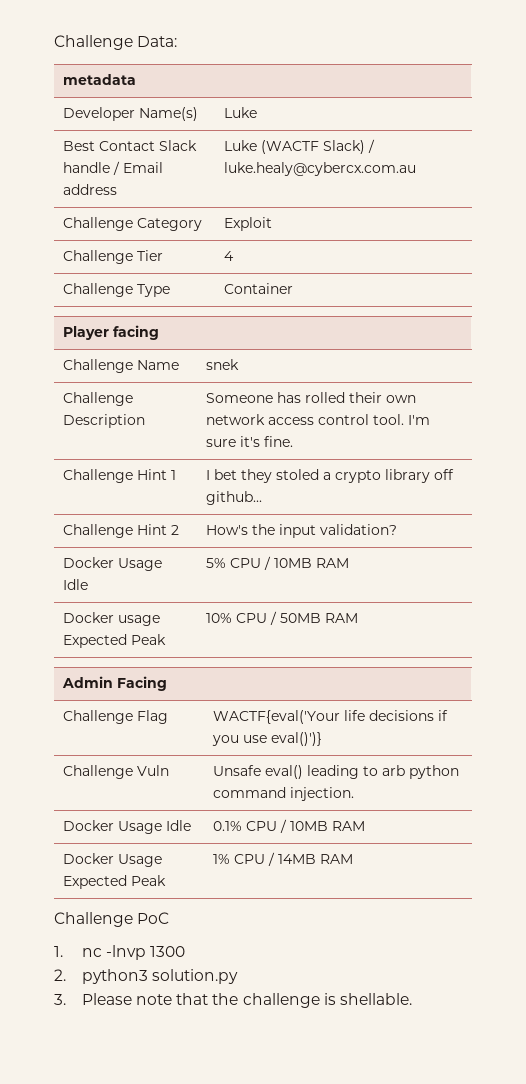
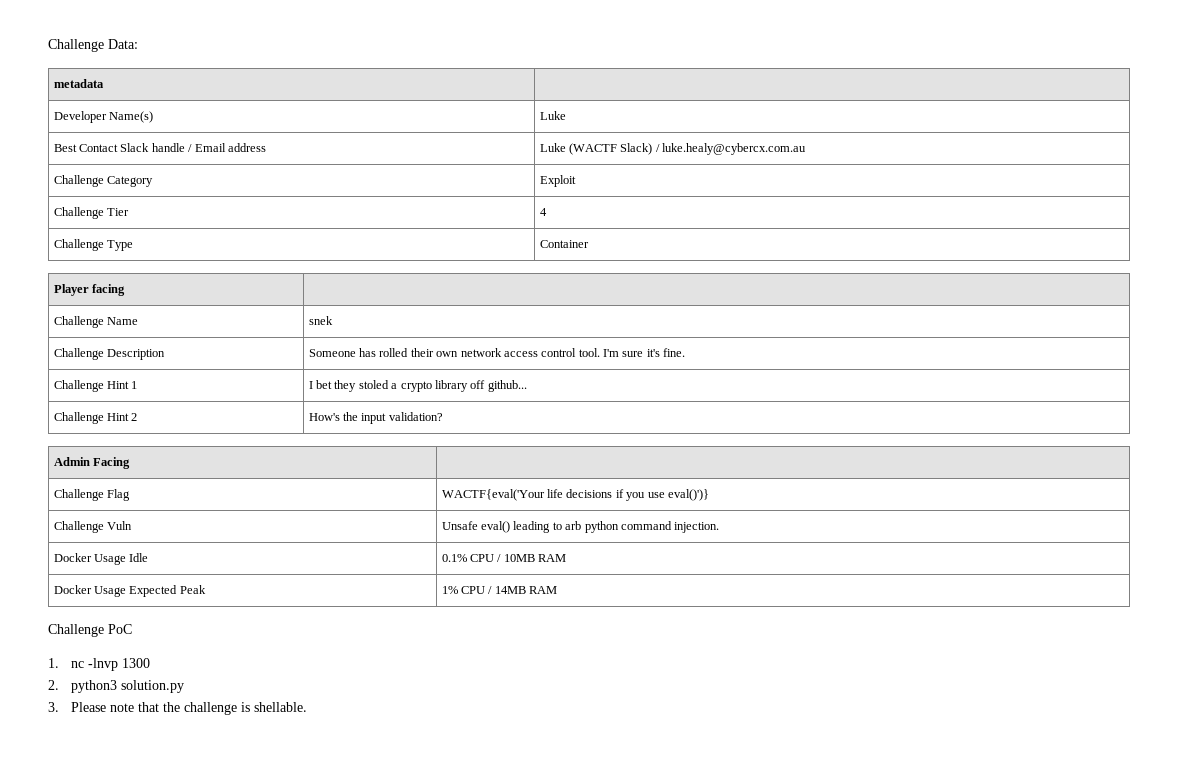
[63,557,163,571] [63,579,89,590] [206,556,350,570] [63,612,161,626] [63,634,167,648] [206,611,359,625] // Docker Usage Idle | 5% CPU / 10MB RAM // Docker usage Expected Peak | 10% CPU / 50MB RAM -> (443, 416) none

